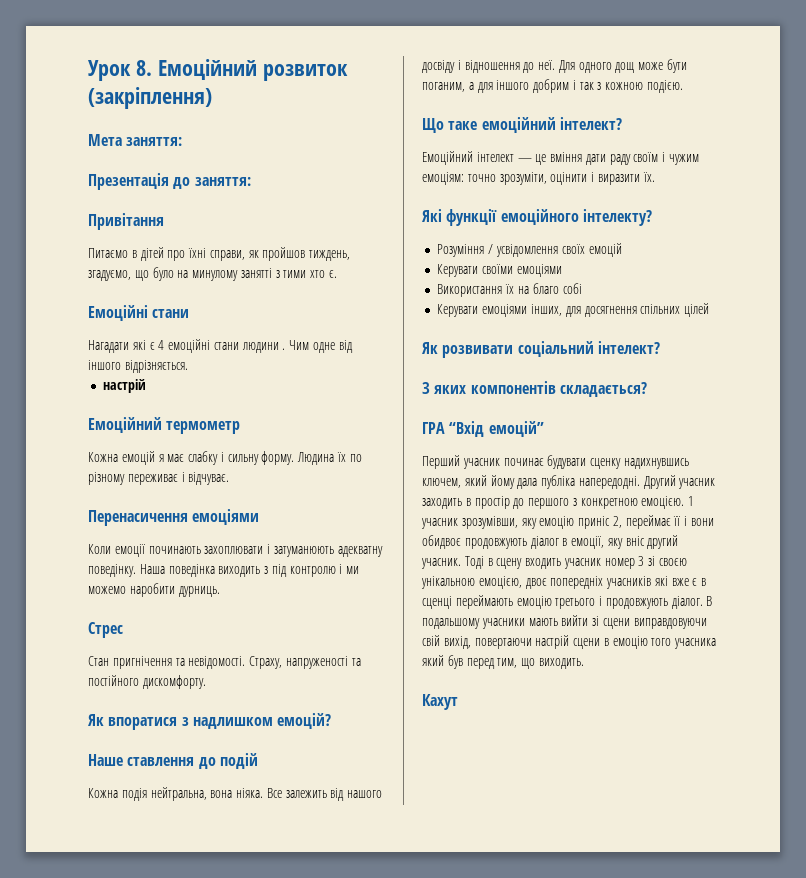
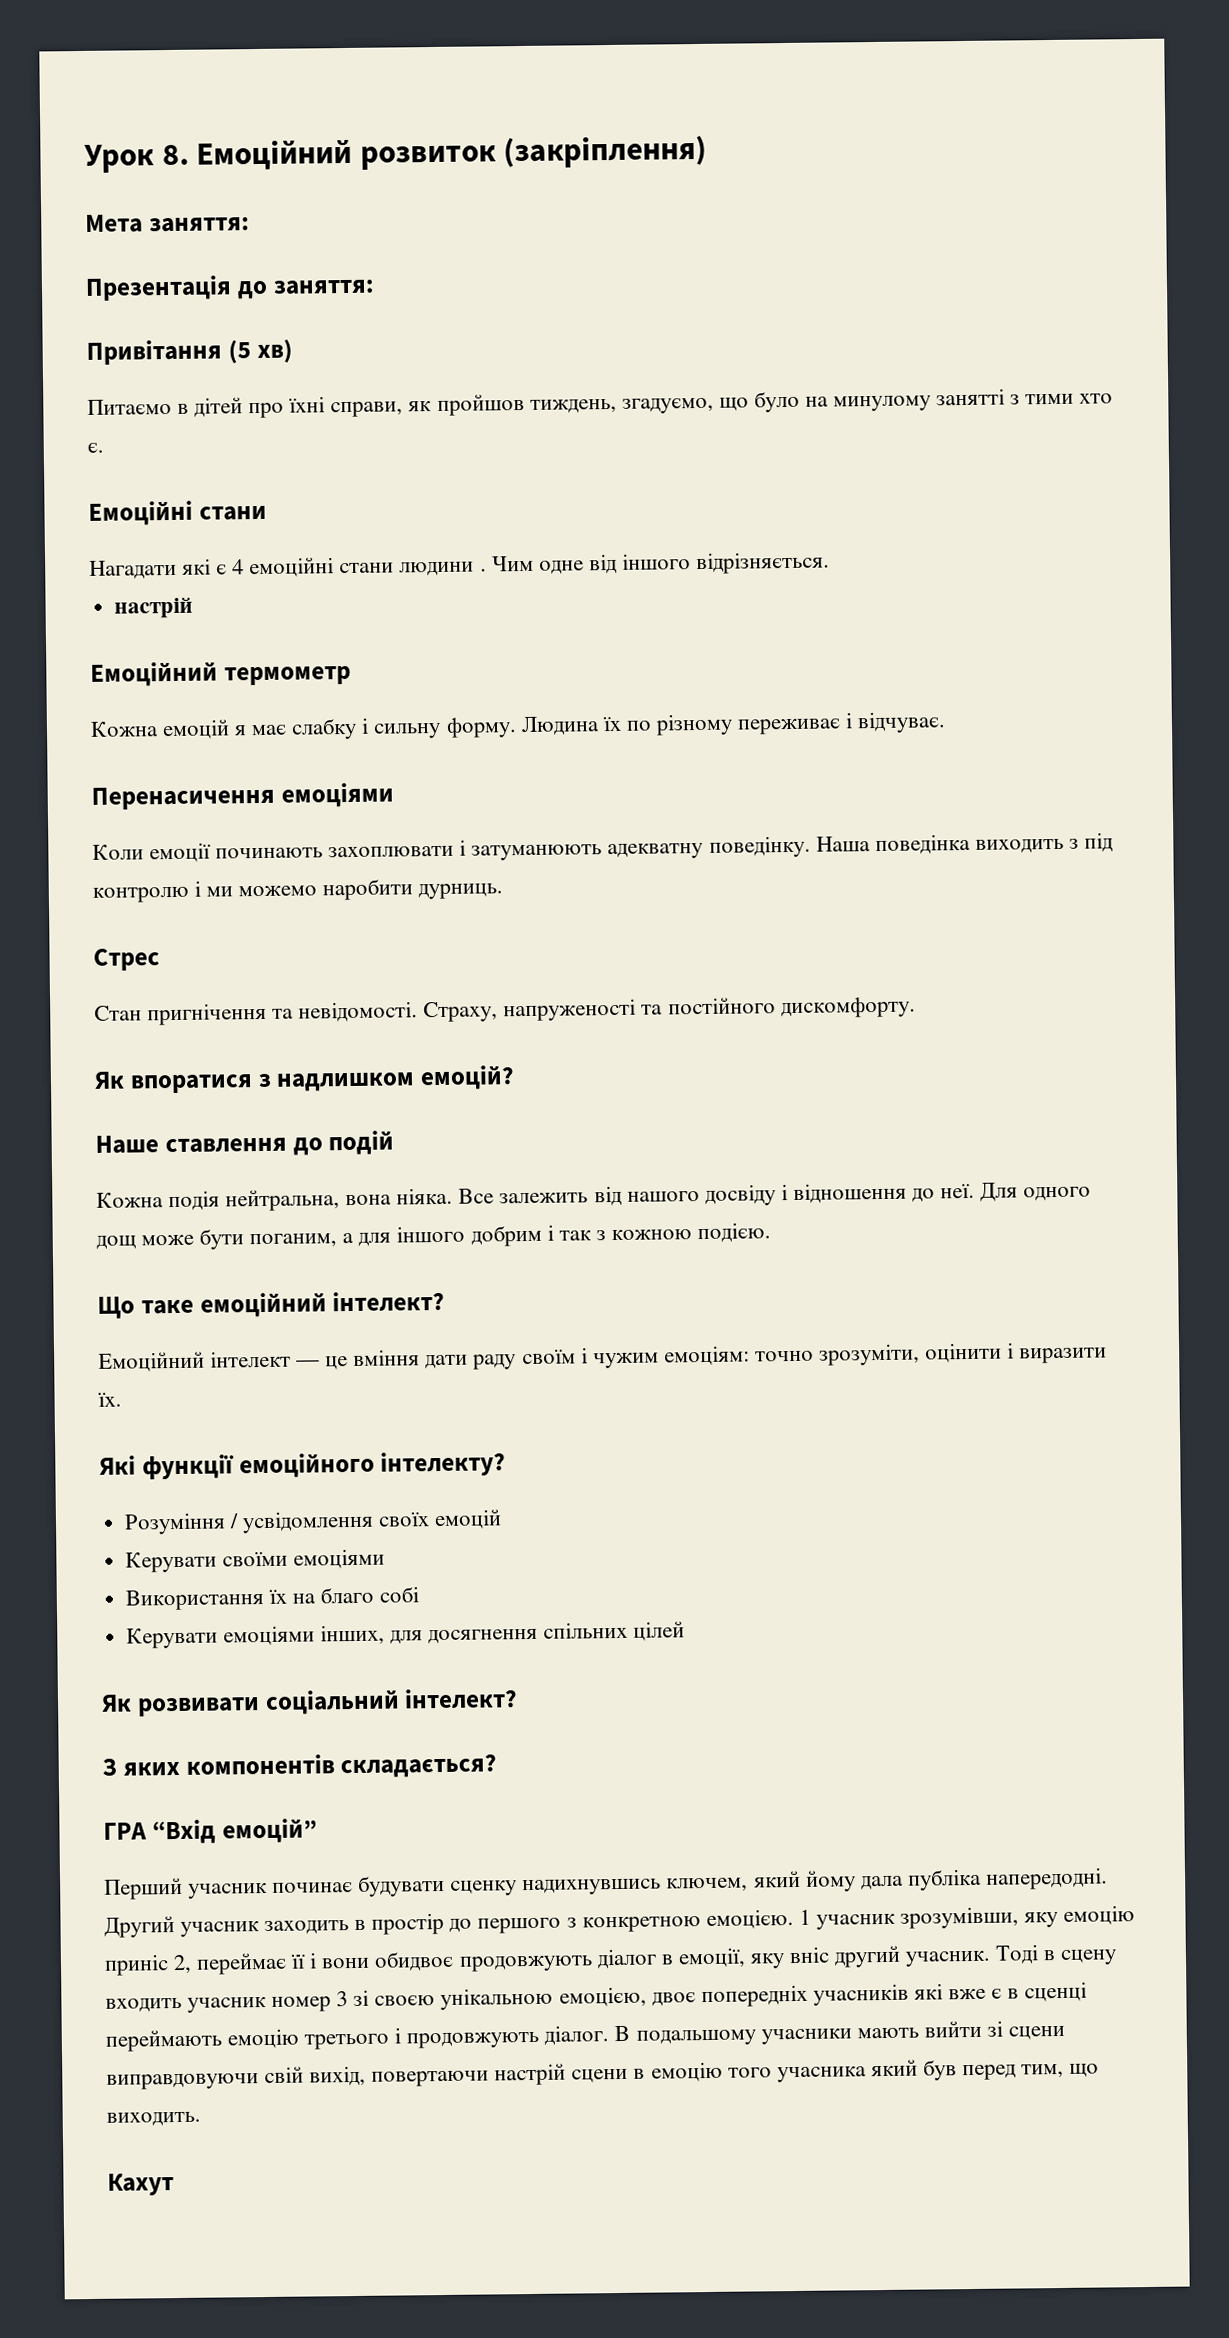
(164, 221) none -> [227,339,293,364] (5 хв)

